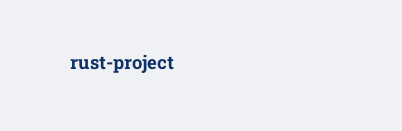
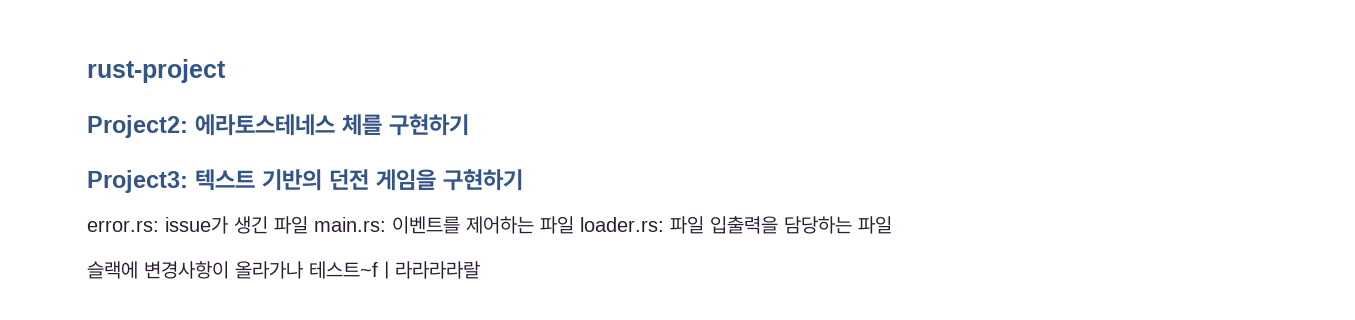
(174, 63) none -> [87,114,469,138] [87,169,523,193] [87,216,892,234] [87,261,480,279] // Project2: 에라토스테네스 체를 구현하기 // Project3: 텍스트 기반의 던전 게임을 구현하기 // error.rs: issue가 생긴 파일 main.rs: 이벤트를 제어하는 파일 loader.rs: 파일 입출력을 담당하는 파일 // 슬랙에 변경사항이 올라가나 테스트~fㅣ라라라라랄

